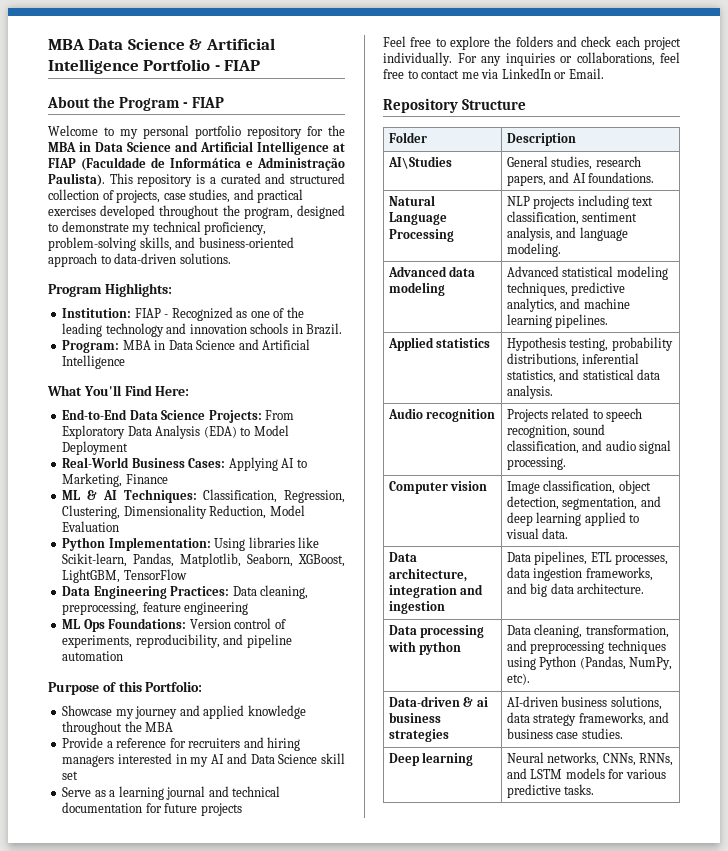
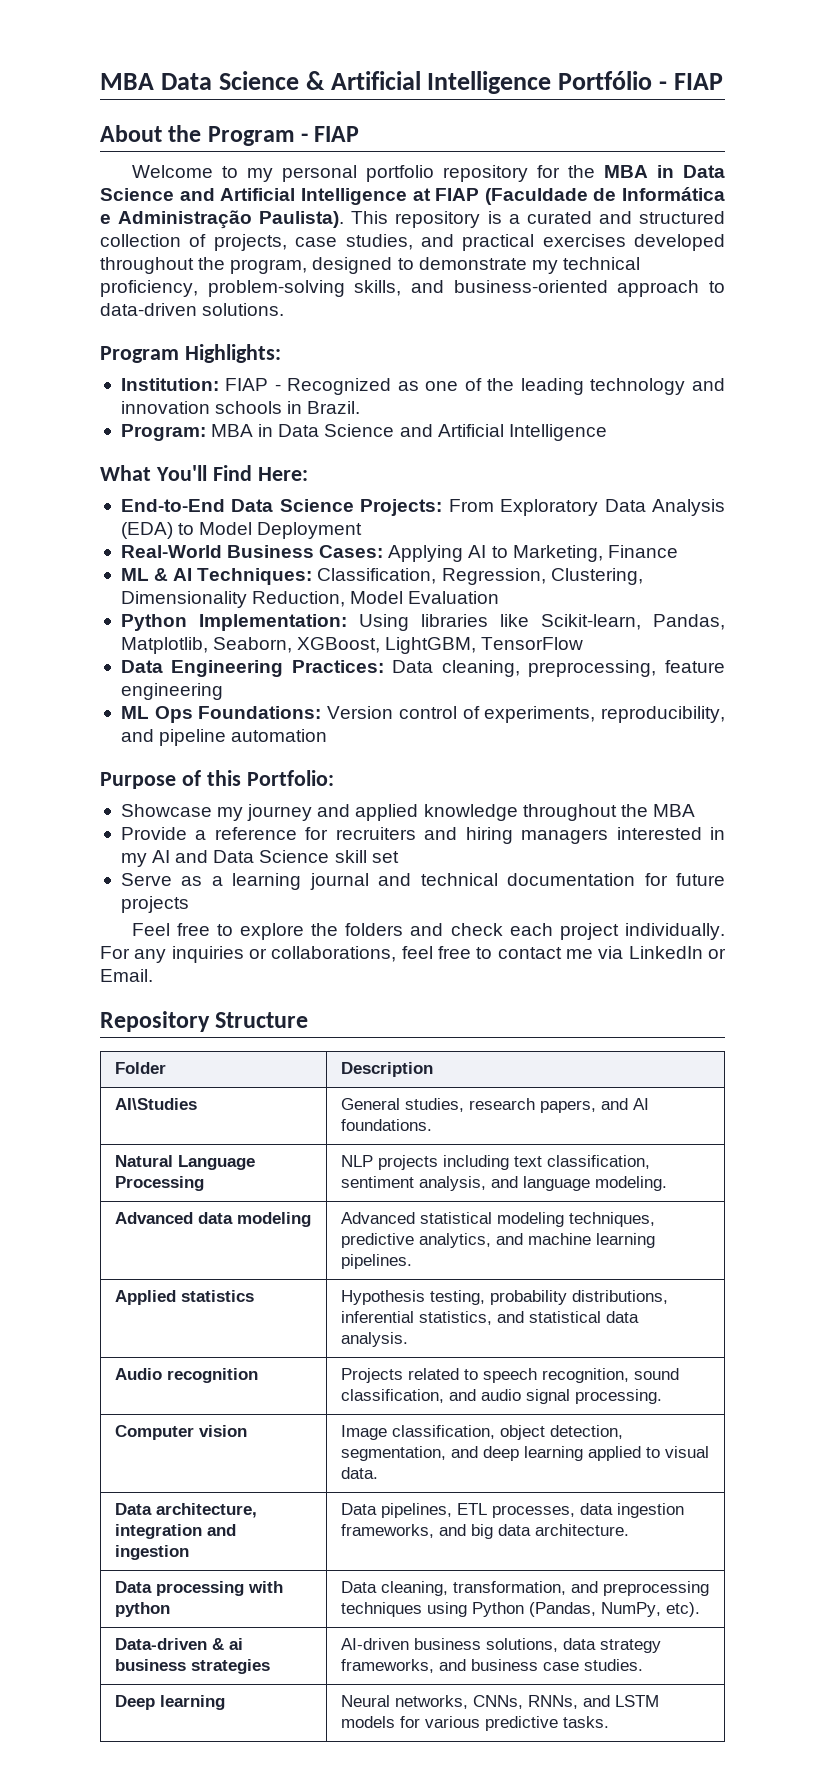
[143,59,211,71] Portfolio -> [558,71,653,90] Portfólio

